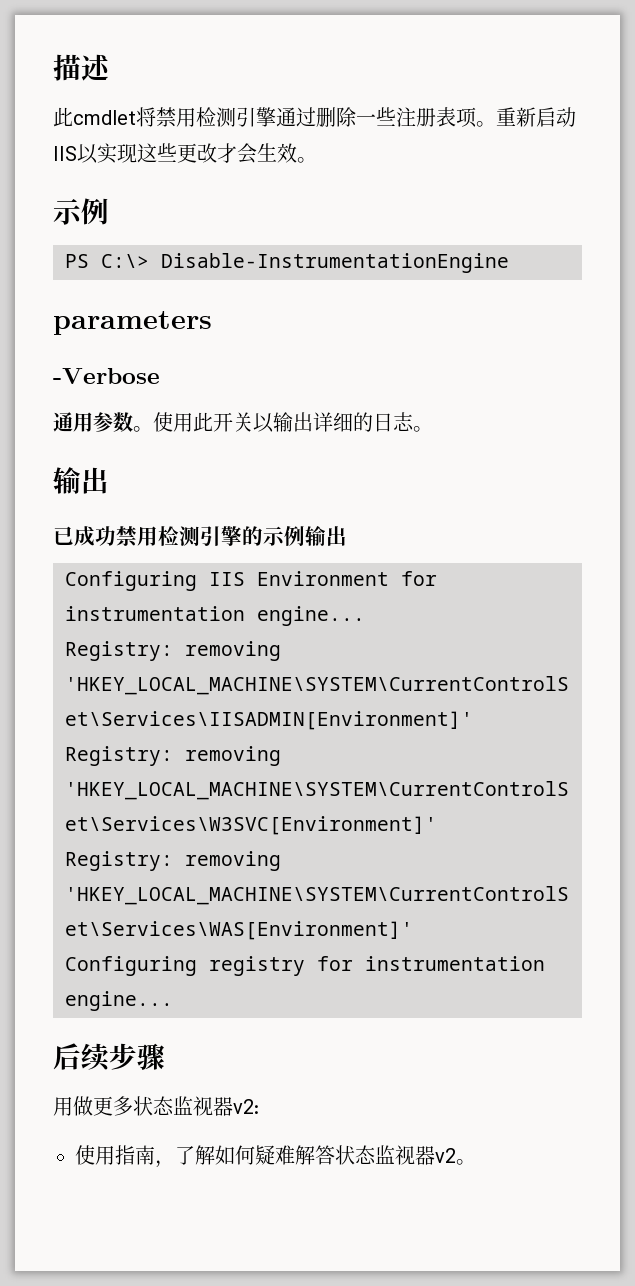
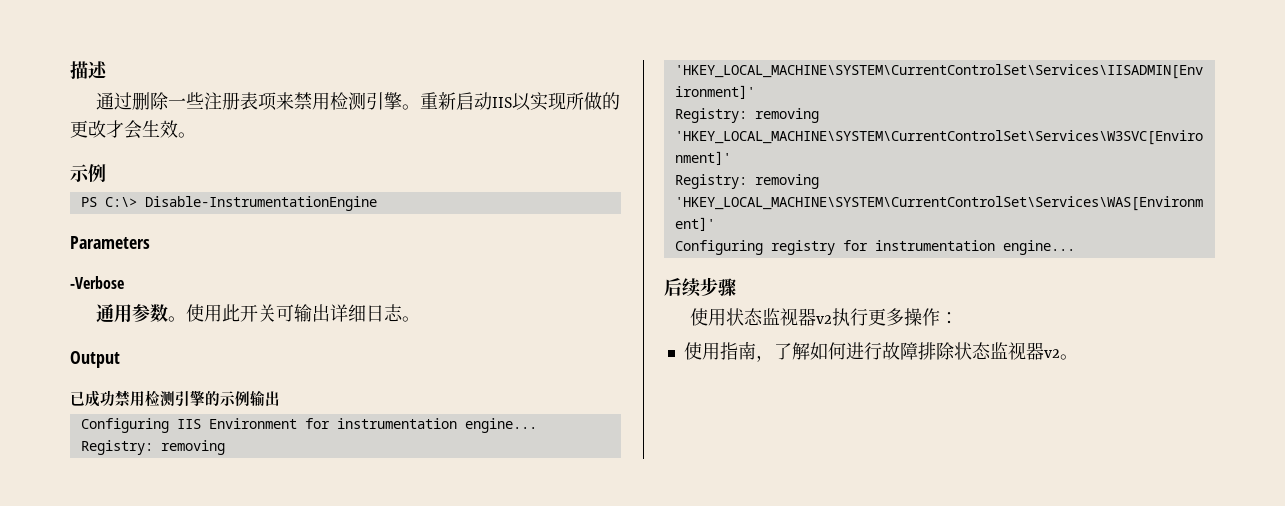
[53,107,276,127] 此cmdlet将禁用检测引擎 -> (108, 70) none
(477, 117) none -> [276,92,403,110] 来禁用检测引擎
[137,143,177,163] 这些 -> [566,92,621,110] 所做的
[53,311,212,335] parameters -> [70,236,150,249] Parameters
[253,413,274,433] 以 -> [276,304,295,322] 可
[353,412,373,432] 的 -> (367, 313) none
[53,467,109,494] 输出 -> [70,351,120,368] Output
[53,1096,259,1116] 用做更多状态监视器v2: -> [690,308,959,326] 使用状态监视器v2执行更多操作：
[255,1145,335,1165] 疑难解答 -> [845,342,955,360] 进行故障排除

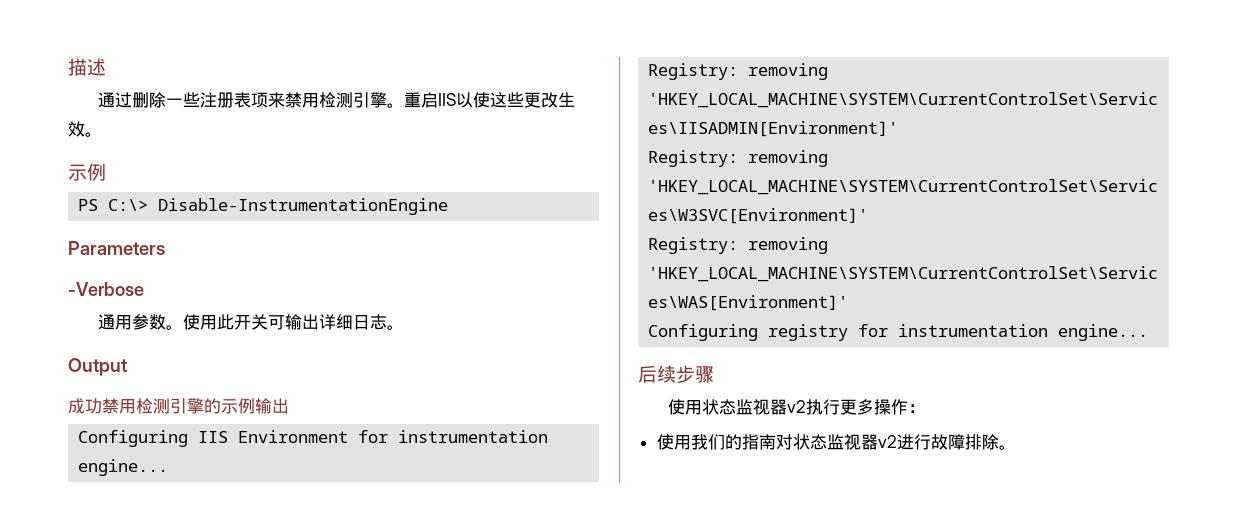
[438,92,621,111] [70,120,142,139] 新启动IIS以实现所做的更改才会 -> [421,92,559,108] 启IIS以使这些更改
[70,391,85,406] 已 -> (128, 367) none
[719,341,1060,362] 指南，了解如何进行故障排除状态监视器v2 -> [690,434,999,450] 我们的指南对状态监视器v2进行故障排除

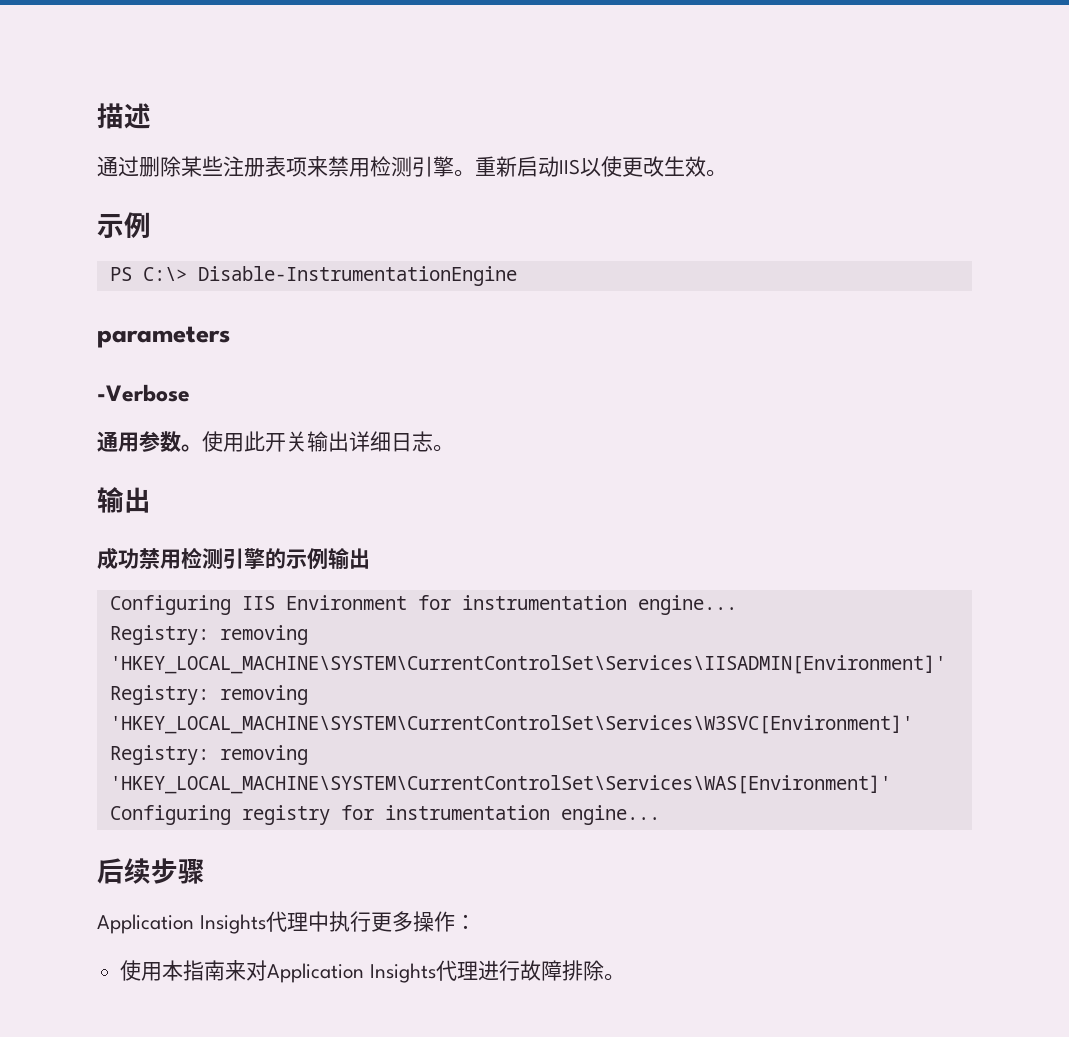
[166,98,184,106] 一 -> [181,156,202,177] 某
[421,92,439,108] 启 -> [496,156,559,177] 新启动
[490,92,525,108] 这些 -> (622, 166) none
[68,241,165,255] Parameters -> [97,326,230,348] parameters
[268,315,286,330] 可 -> (307, 441) none
[68,358,128,376] Output -> [97,487,151,513] 输出
[668,399,807,415] 使用状态监视器v2 -> [97,911,329,934] Application Insights代理中
[690,434,897,450] 我们的指南对状态监视器v2 -> [162,960,478,983] 本指南来对Application Insights代理

